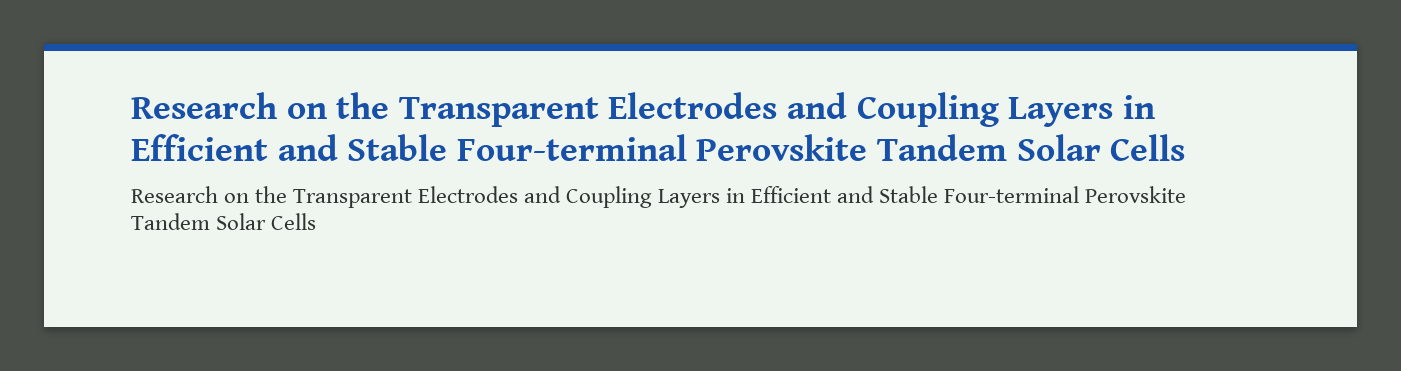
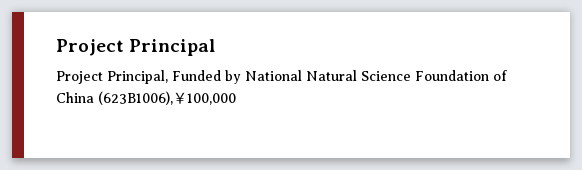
[131,92,1155,127] [131,134,1186,161] [131,186,1186,208] [131,213,317,230] Research on the Transparent Electrodes and Coupling Layers in Efficient and Stable Four-terminal Perovskite Tandem Solar Cells // Research on the Transparent Electrodes and Coupling Layers in Efficient and Stable Four-terminal Perovskite Tandem Solar Cells -> [56,39,216,56] [56,70,507,84] [56,91,236,105] Project Principal // Project Principal, Funded by National Natural Science Foundation of China (623B1006),￥100,000

